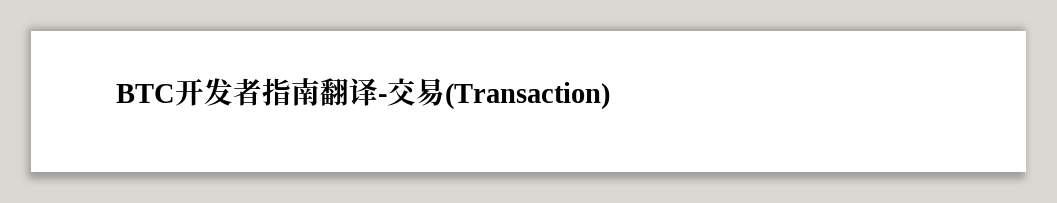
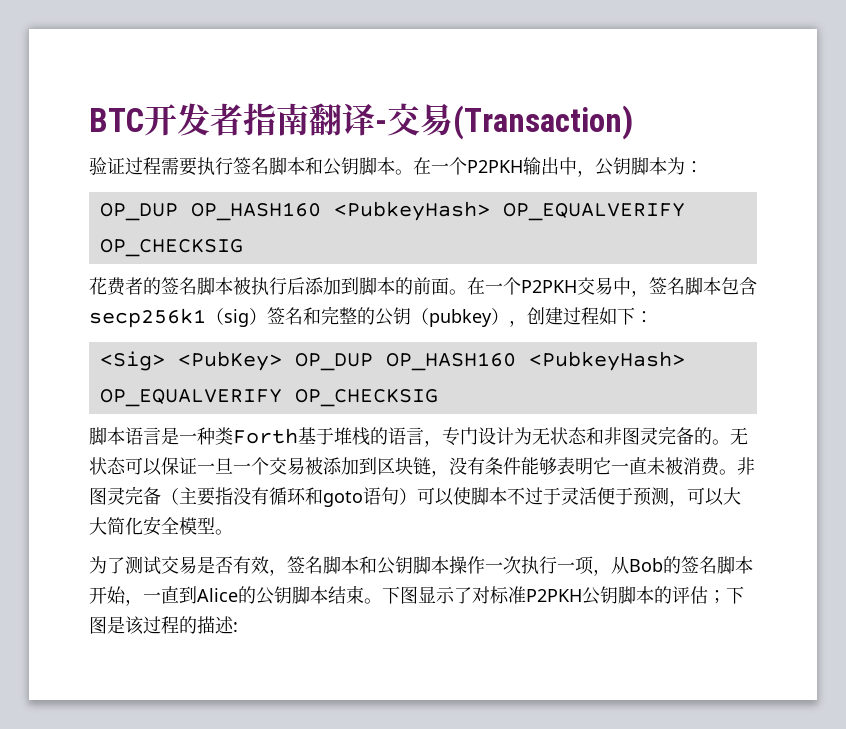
(610, 96) none -> [89,157,703,177] [99,201,685,221] [99,238,243,257] [89,277,757,297] [89,306,653,328] [99,351,685,371] [99,388,438,407] [89,426,748,447] [89,457,755,477] [89,486,741,507] [89,516,233,536] [89,556,753,576] [89,586,744,606] [89,616,238,635] // 验证过程需要执行签名脚本和公钥脚本。在一个P2PKH输出中，公钥脚本为： // OP_DUP OP_HASH160 <PubkeyHash> OP_EQUALVERIFY OP_CHECKSIG // 花费者的签名脚本被执行后添加到脚本的前面。在一个P2PKH交易中，签名脚本包含secp256k1（sig）签名和完整的公钥（pubkey），创建过程如下： // <Sig> <PubKey> OP_DUP OP_HASH160 <PubkeyHash> OP_EQUALVERIFY OP_CHECKSIG // 脚本语言是一种类Forth基于堆栈的语言，专门设计为无状态和非图灵完备的。无状态可以保证一旦一个交易被添加到区块链，没有条件能够表明它一直未被消费。非图灵完备（主要指没有循环和goto语句）可以使脚本不过于灵活便于预测，可以大大简化安全模型。 // 为了测试交易是否有效，签名脚本和公钥脚本操作一次执行一项，从Bob的签名脚本开始，一直到Alice的公钥脚本结束。下图显示了对标准P2PKH公钥脚本的评估；下图是该过程的描述:

